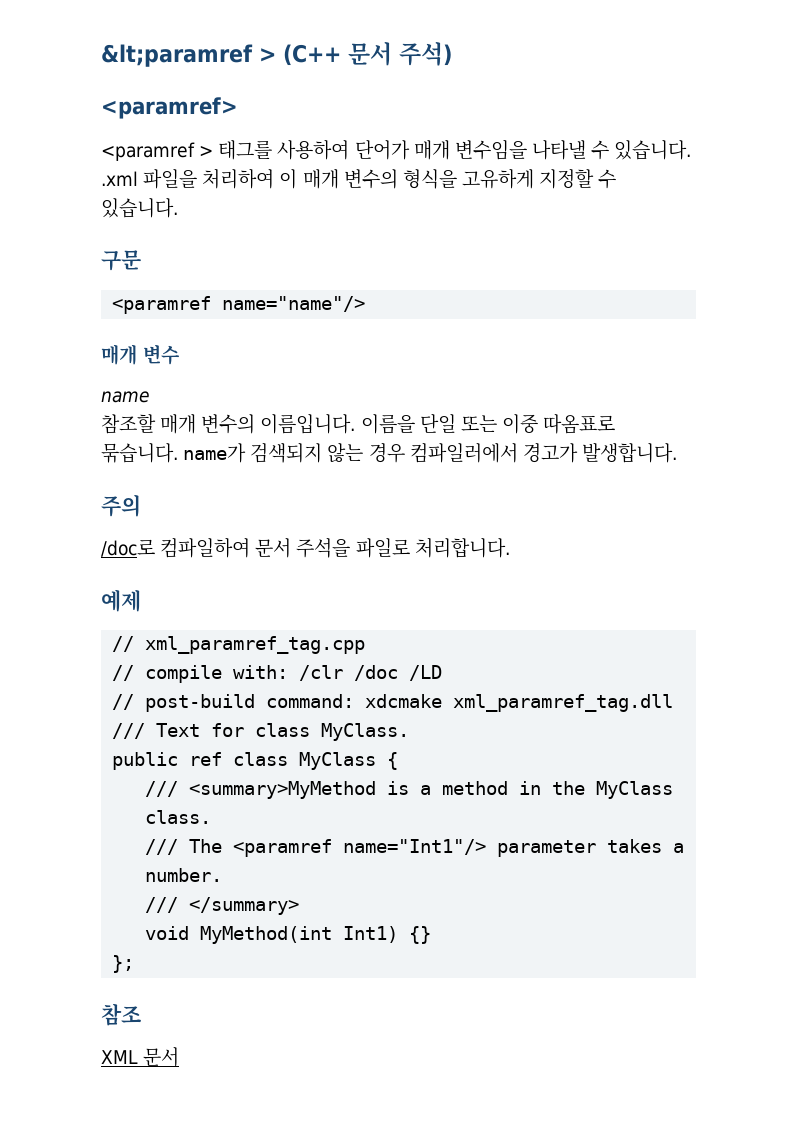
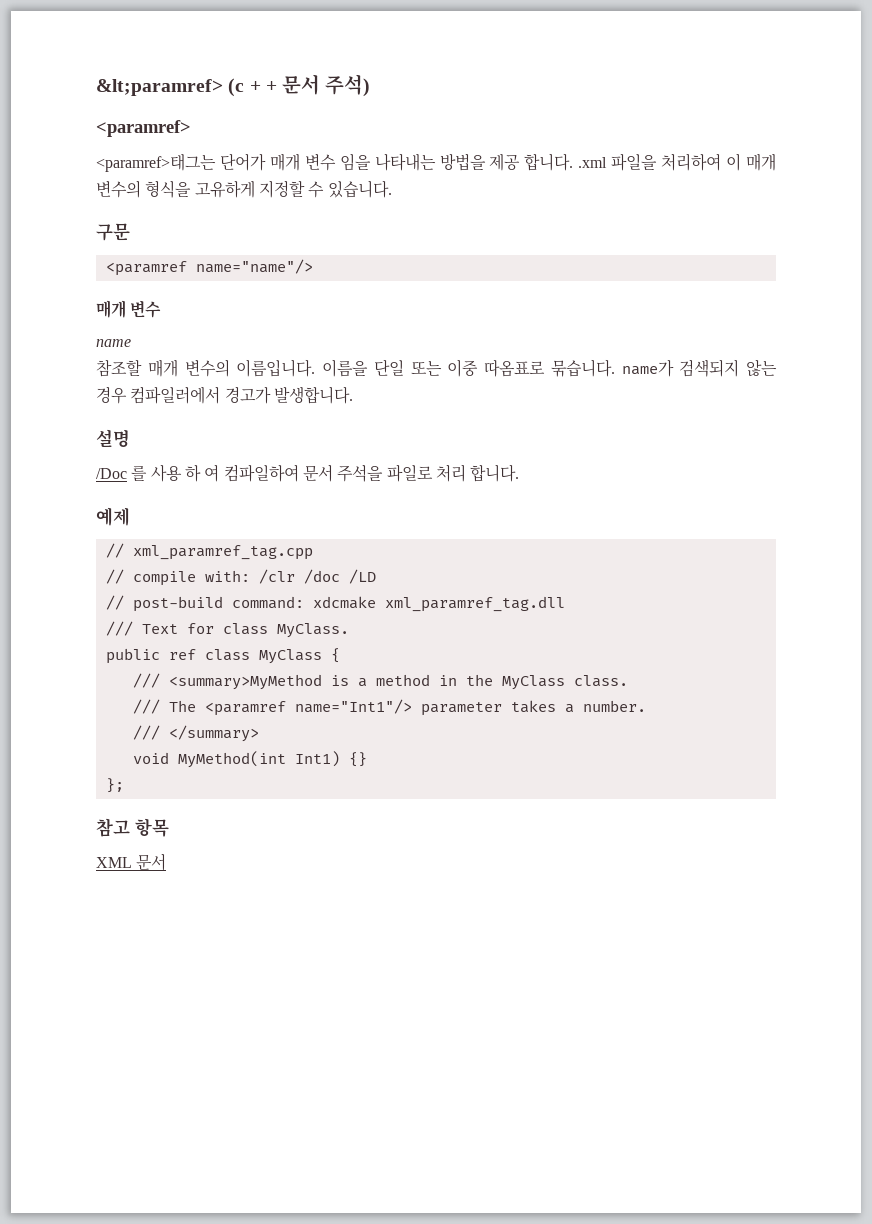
[101,44,341,67] &lt;paramref > (C++ -> [96,78,277,97] &lt;paramref> (c + +
[101,139,692,161] <paramref > 태그를 사용하여 단어가 매개 변수임을 나타낼 수 있습니다. -> [96,153,574,172] <paramref>태그는 단어가 매개 변수 임을 나타내는 방법을 제공 합니다.
[101,494,141,517] [101,539,155,557] 주의 // /doc로 -> [96,429,130,447] [96,464,220,482] 설명 // /Doc 를 사용 하 여
[414,537,510,558] 처리합니다. -> [435,464,520,482] 처리 합니다.
[101,1003,141,1026] 참조 -> [96,818,169,837] 참고 항목

